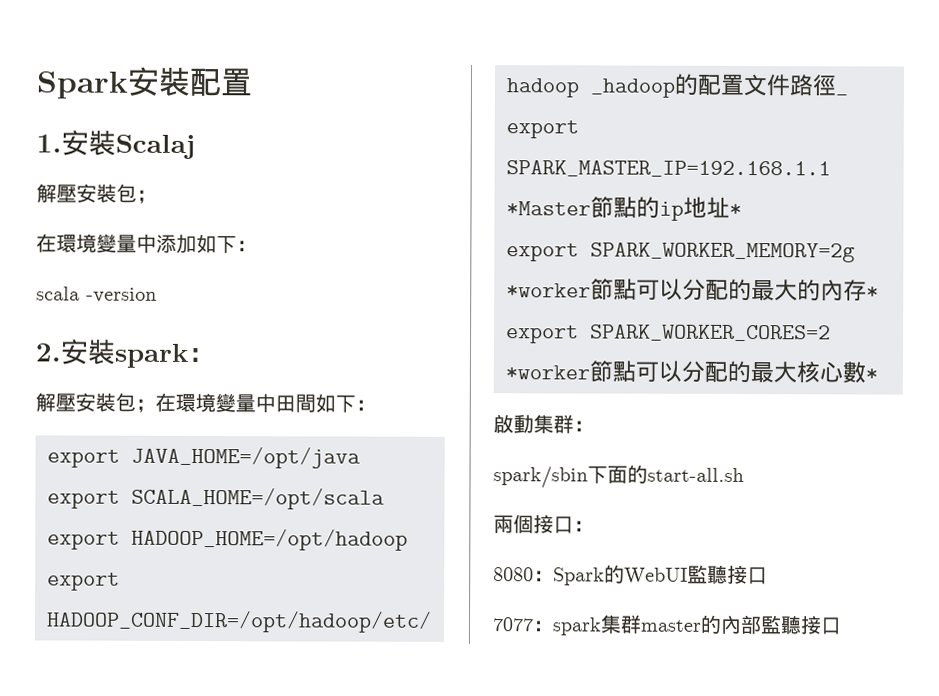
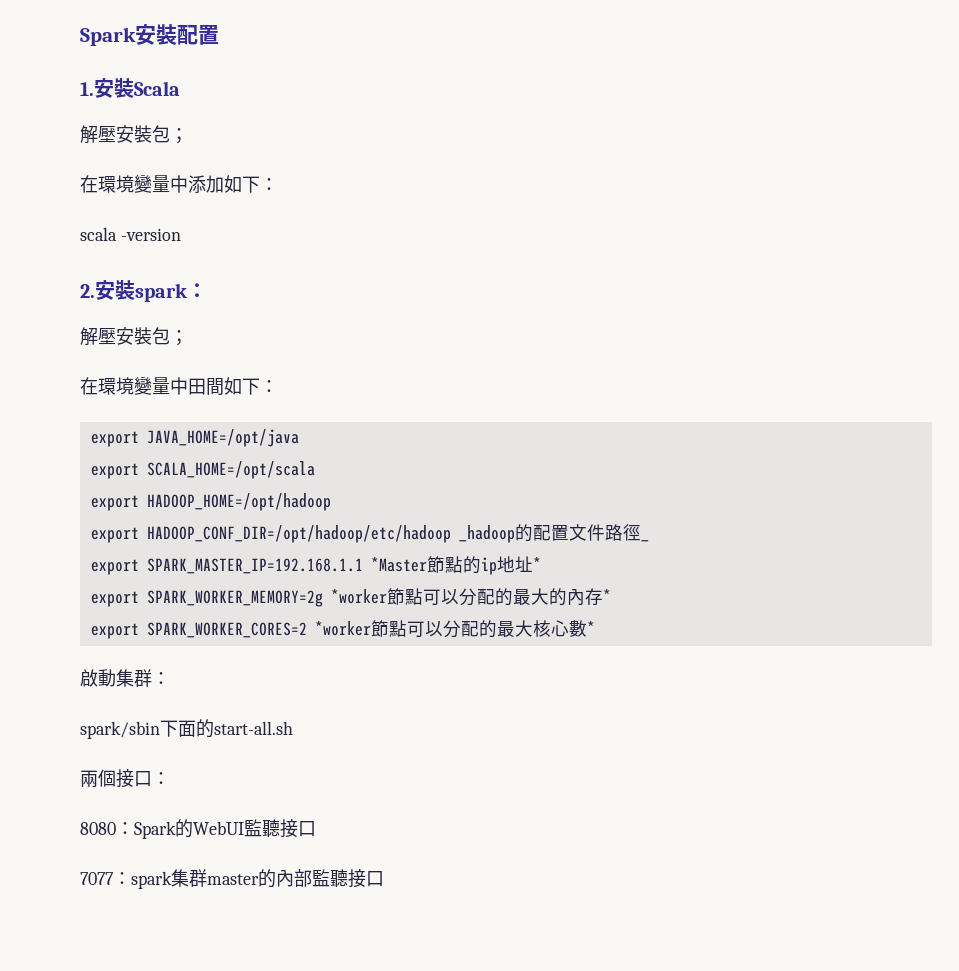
[115,134,195,159] Scalaj -> [134,81,180,96] Scala
(156, 405) none -> (188, 338) //

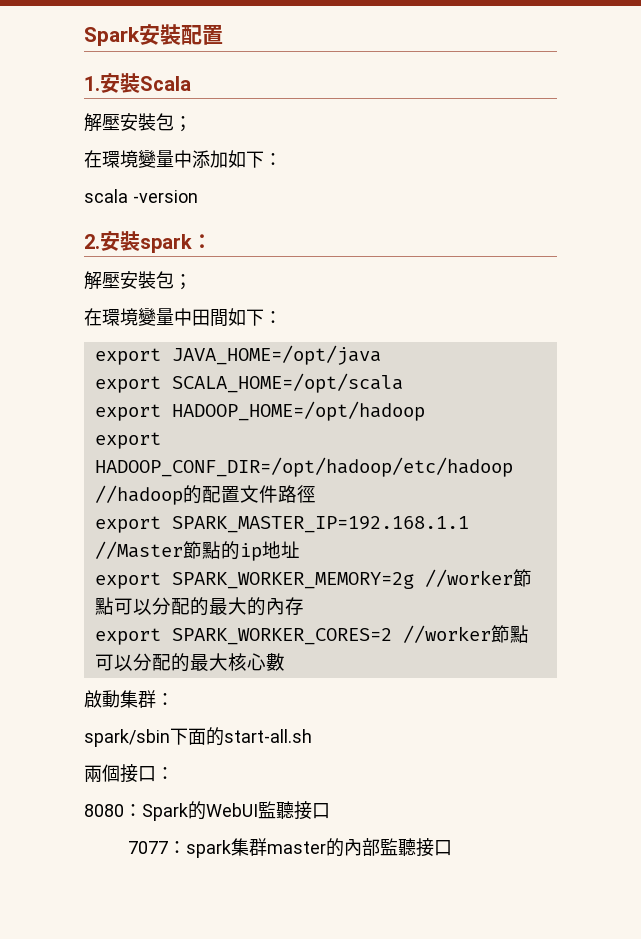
[458,525,515,543] _hadoop -> [94,485,183,505] //hadoop
[640,539,649,542] _ -> (316, 494) none
[370,557,427,572] *Master -> [94,541,183,559] //Master
[532,557,541,571] * -> (300, 549) none
[330,589,387,604] *worker -> [424,569,513,587] //worker
[602,589,611,603] * -> (304, 606) none
[314,621,371,636] *worker -> [402,625,491,643] //worker
[586,621,595,635] * -> (285, 662) none

